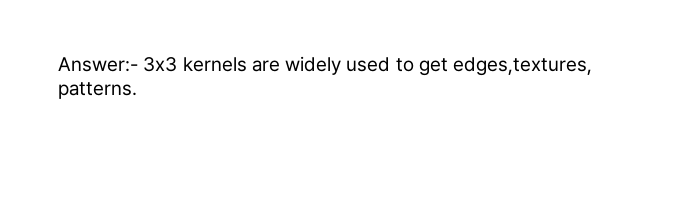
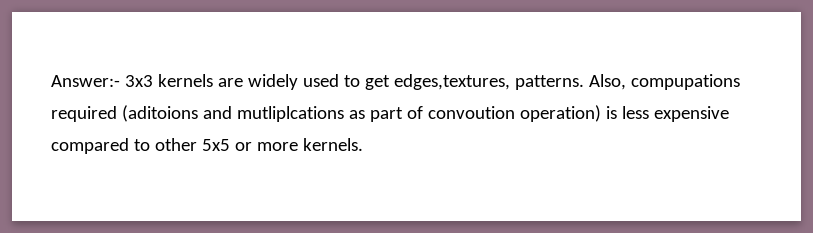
(137, 90) none -> [588,74,740,90] [51,105,729,122] [51,138,363,154] Also, compupations required (aditoions and mutliplcations as part of convoution operation) is less expensive compared to other 5x5 or more kernels.

